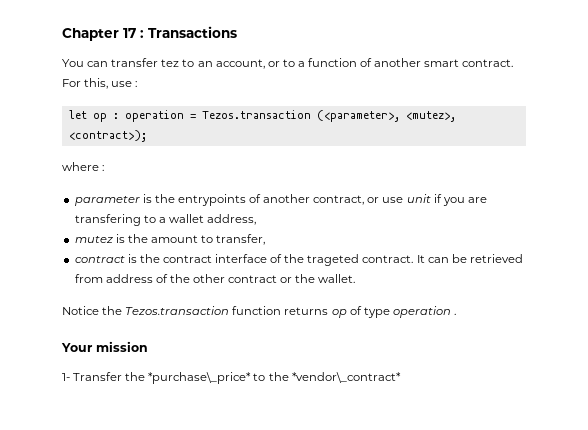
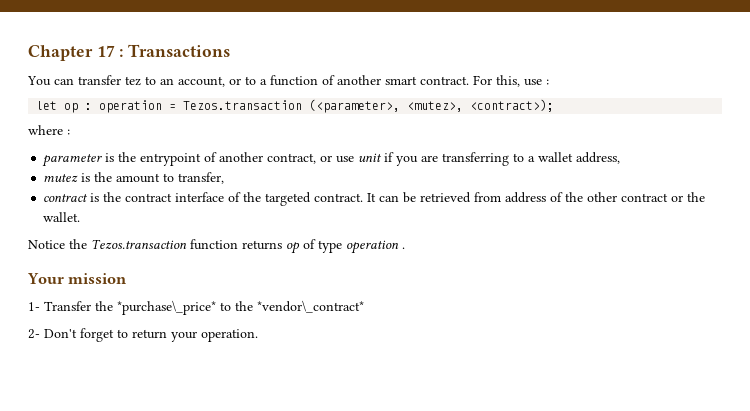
[177,194,246,206] entrypoints -> [140,153,202,166] entrypoint
[74,214,141,226] transfering -> [442,152,510,166] transferring
[307,254,360,266] trageted -> [265,192,312,206] targeted
(401, 377) none -> [28,328,258,342] // 2- Don't forget to return your operation.

